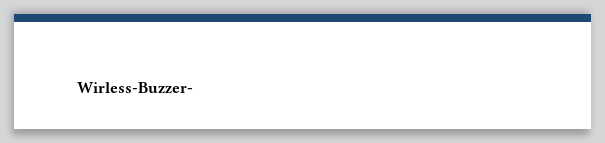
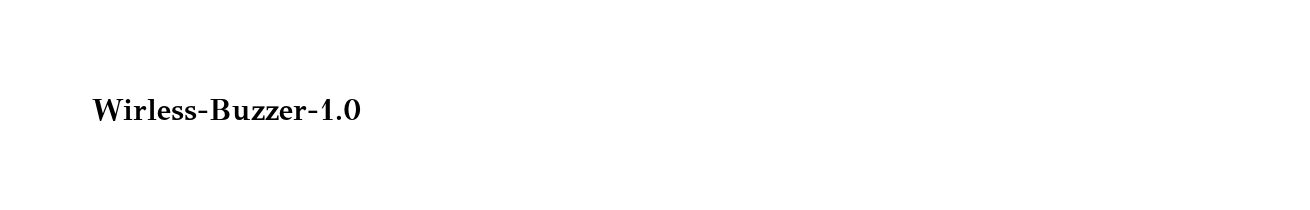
[77,82,193,94] Wirless-Buzzer- -> [92,99,362,121] Wirless-Buzzer-1.0

